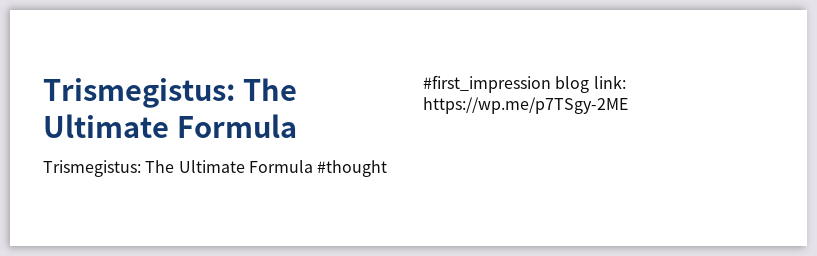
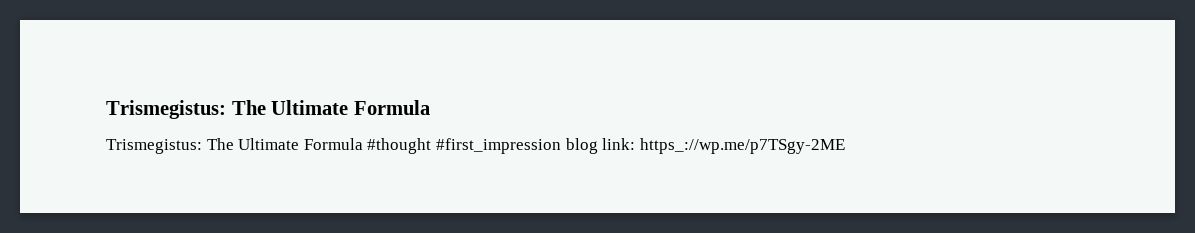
[423,97,628,114] https://wp.me/p7TSgy-2ME -> [639,138,845,154] https_://wp.me/p7TSgy-2ME

